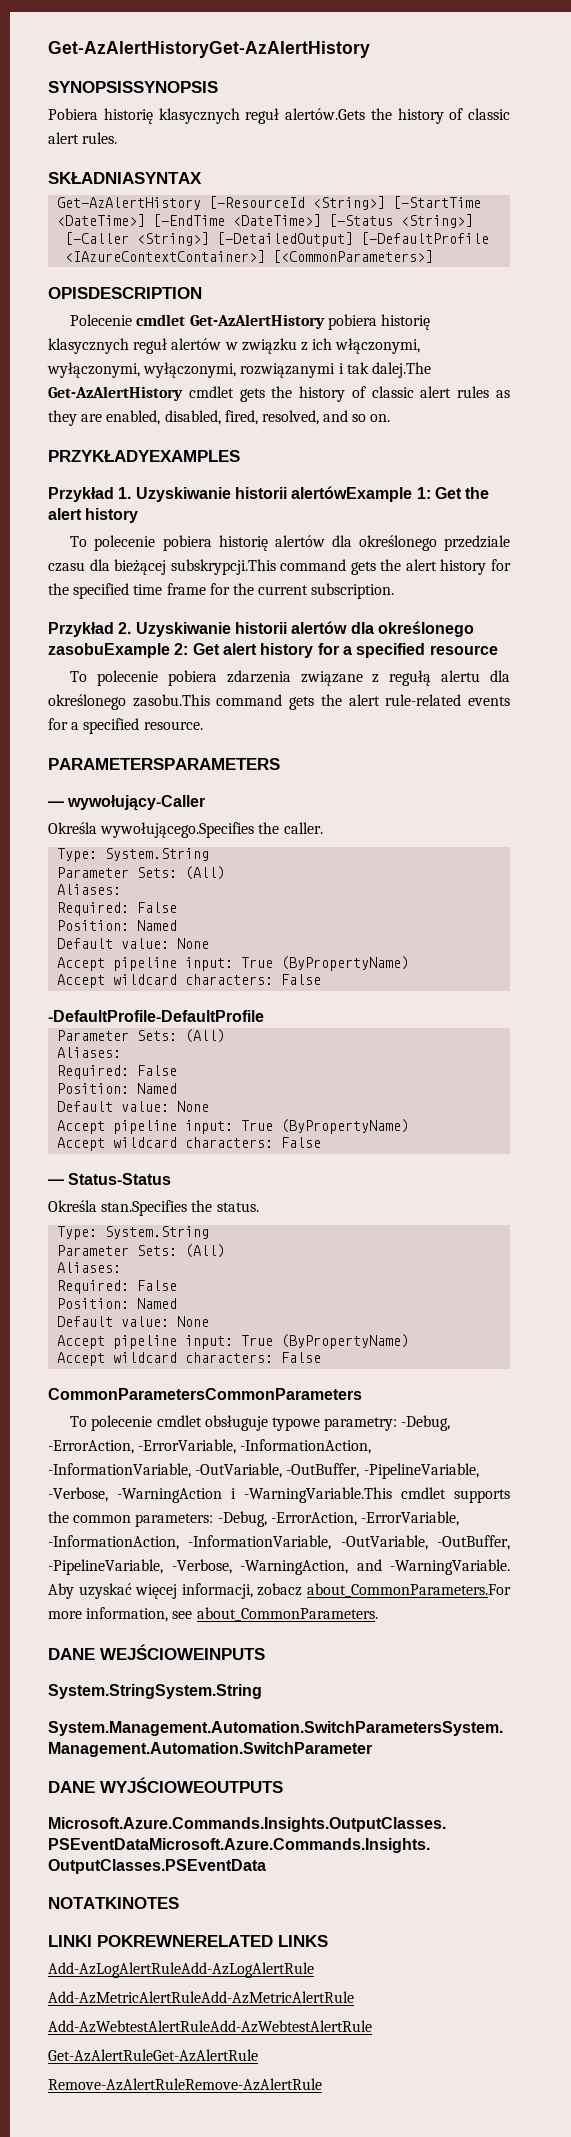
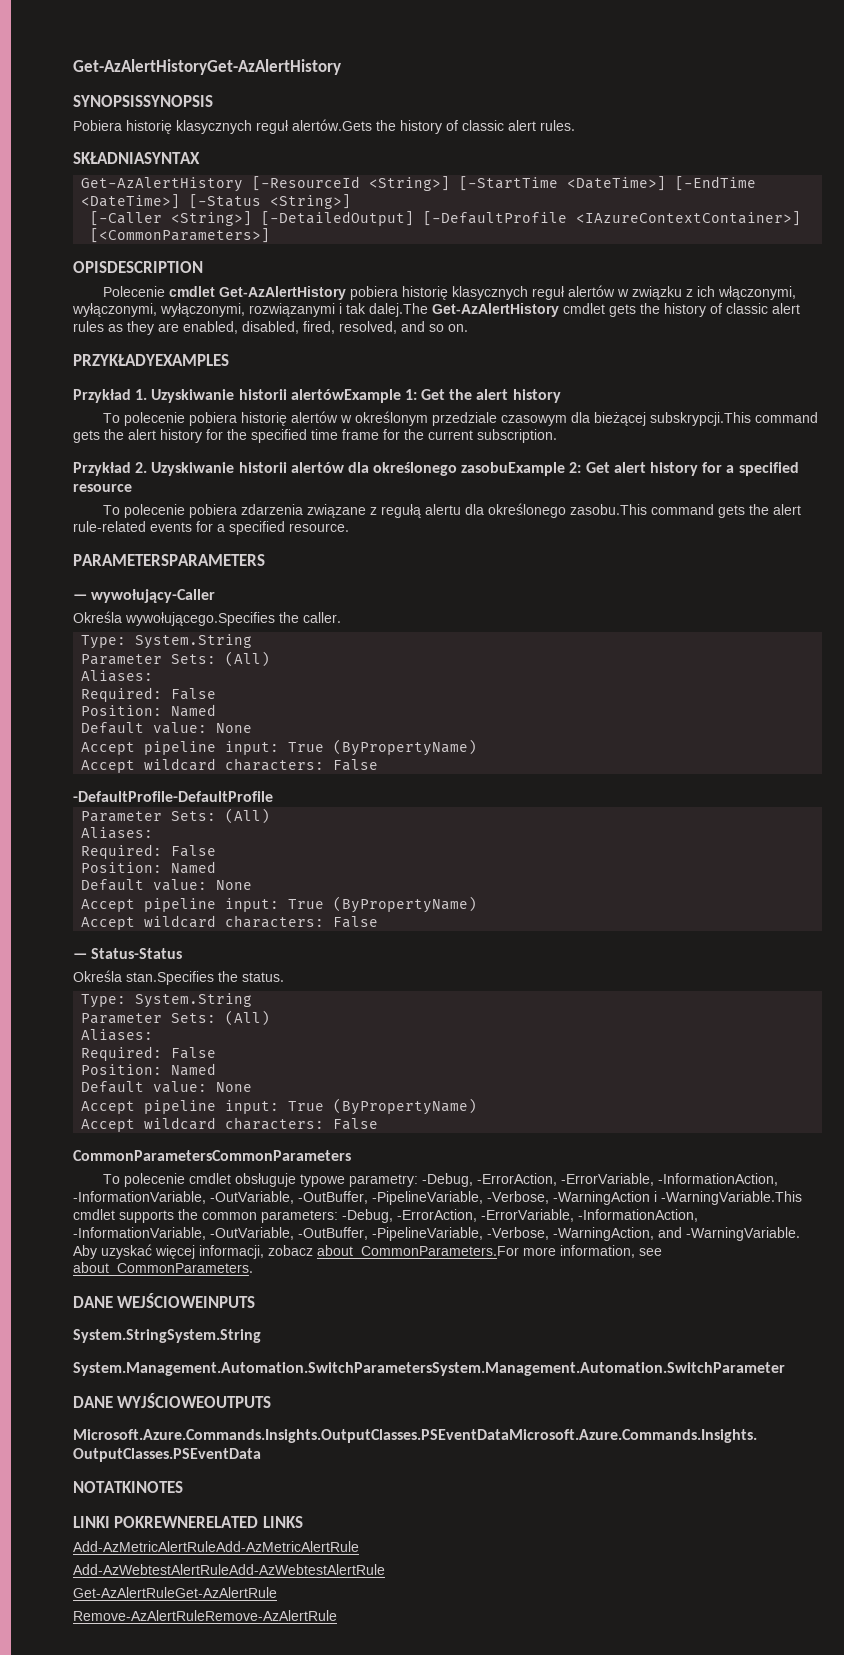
[331,535,510,551] [48,562,85,572] dla określonego przedziale czasu -> [340,411,568,426] w określonym przedziale czasowym
[48,1962,314,1978] // Add-AzLogAlertRuleAdd-AzLogAlertRule -> (303, 1522) none

